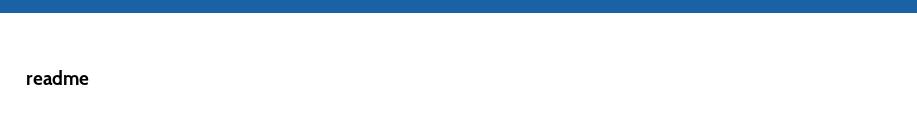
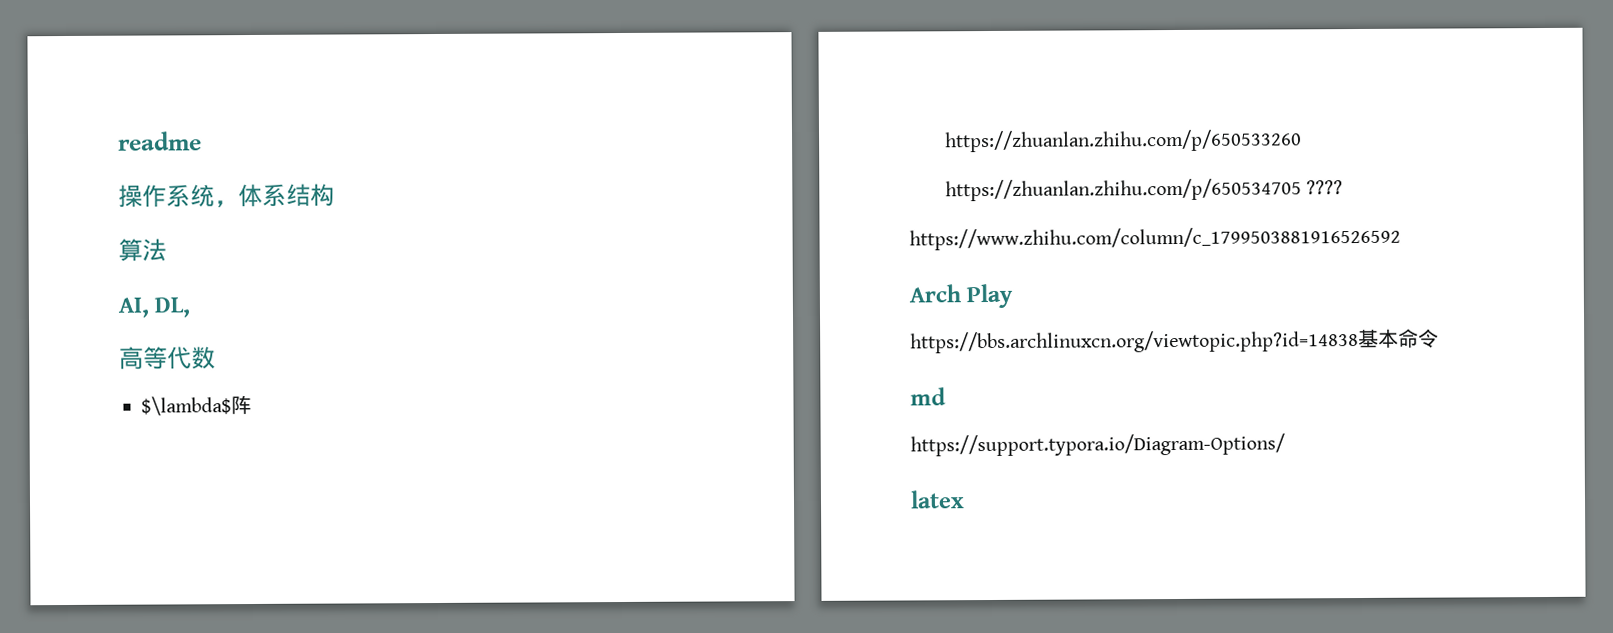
(89, 77) none -> [118,183,335,208] [118,238,167,262] [118,297,191,318] [119,346,216,370] [141,395,252,416] [943,129,1302,153] [944,178,1344,202] [909,226,1401,251] [909,283,1014,309] [910,328,1439,354] [910,387,946,406] [910,433,1285,457] [910,490,965,509] // 操作系统，体系结构 // 算法 // AI, DL, // 高等代数 // $\lambda$阵 // https://zhuanlan.zhihu.com/p/650533260 // https://zhuanlan.zhihu.com/p/650534705 ???? // https://www.zhihu.com/column/c_1799503881916526592 // Arch Play // https://bbs.archlinuxcn.org/viewtopic.php?id=14838基本命令 // md // https://support.typora.io/Diagram-Options/ // latex

